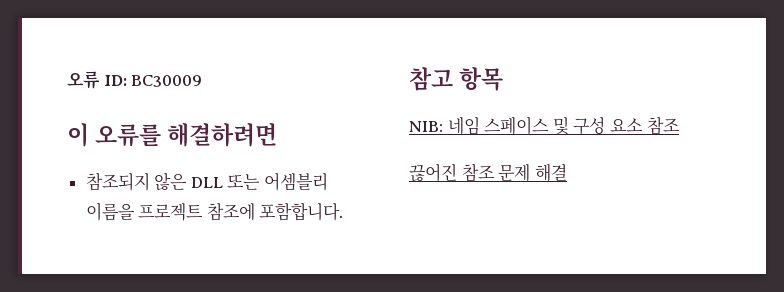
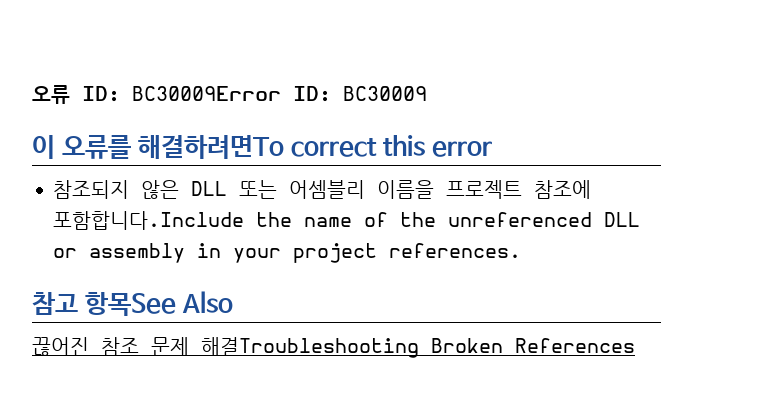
(127, 80) none -> [132,86,331,102] BC30009Error ID:
[167,123,278,147] 해결하려면 -> [138,135,493,159] 해결하려면To correct this error
[259,202,344,221] [409,67,504,91] [409,116,680,135] 포함합니다. // 참고 항목 // NIB: 네임 스페이스 및 구성 요소 참조 -> [53,211,641,230] [53,243,522,263] [32,291,234,316] 포함합니다.Include the name of the unreferenced DLL or assembly in your project references. // 참고 항목See Also
[534,163,567,182] 해결 -> [201,337,635,358] 해결Troubleshooting Broken References

